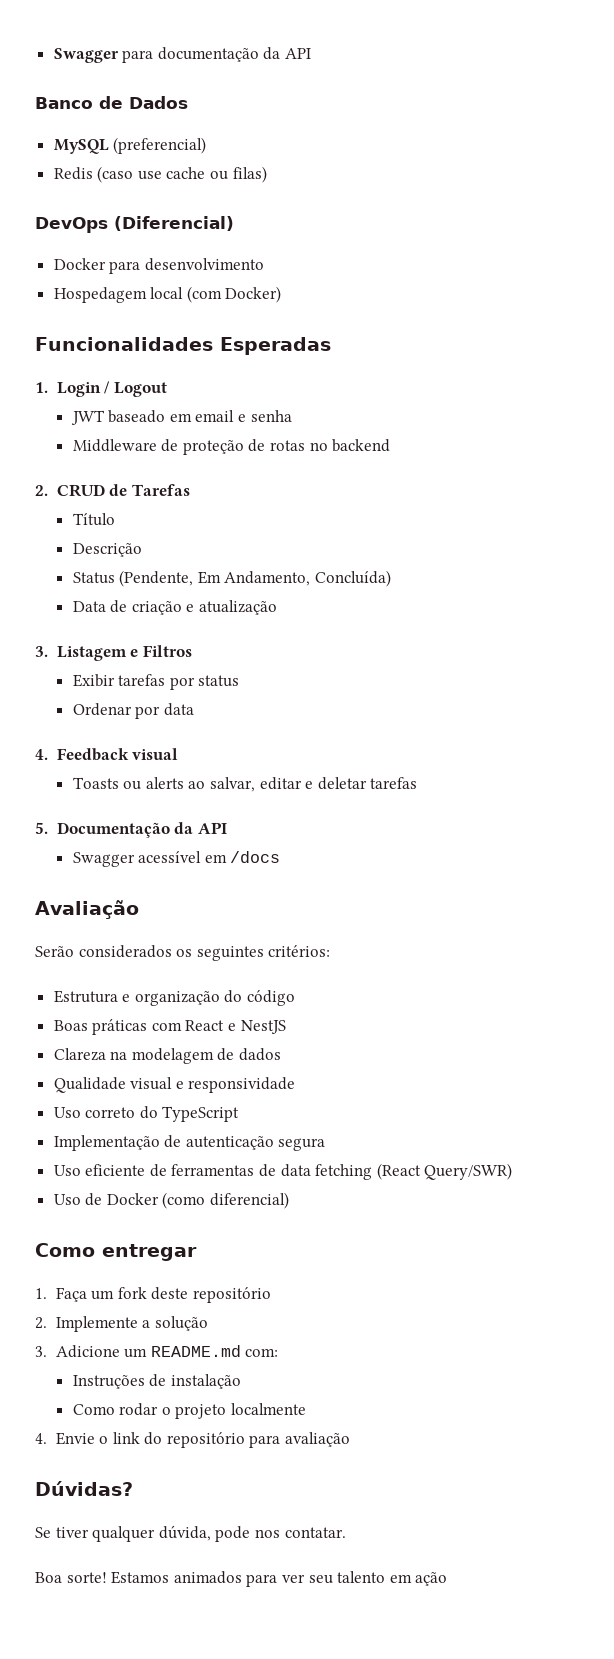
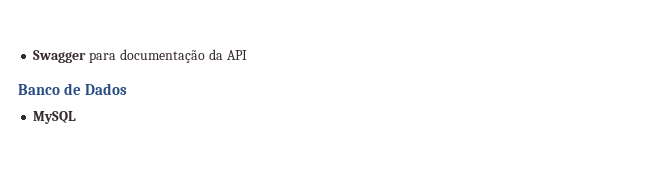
[113,137,207,154] [53,166,267,183] [35,216,234,233] [53,258,264,274] [53,286,282,303] [35,337,331,355] [35,381,167,397] [70,410,292,425] [72,439,391,455] [35,484,190,497] [72,513,115,526] [72,543,142,557] [72,570,391,587] [72,600,277,615] [35,645,192,661] [72,674,240,690] [72,703,194,719] [35,748,179,761] [72,777,418,792] [35,822,227,838] [72,851,281,867] [35,900,139,919] [35,945,331,961] [53,990,296,1006] [53,1019,286,1035] [53,1048,282,1064] [53,1077,296,1093] [53,1106,240,1122] [53,1135,326,1151] [53,1163,513,1180] [53,1192,290,1209] [35,1243,197,1261] [35,1287,271,1303] [35,1316,208,1332] [35,1345,279,1358] [72,1374,241,1389] [72,1403,306,1419] [35,1432,351,1448] [35,1481,133,1496] [35,1525,346,1542] [35,1571,448,1587] (preferencial) // Redis (caso use cache ou filas) // DevOps (Diferencial) // Docker para desenvolvimento // Hospedagem local (com Docker) // Funcionalidades Esperadas // 1. Login / Logout // JWT baseado em email e senha // Middleware de proteção de rotas no backend // 2. CRUD de Tarefas // Título // Descrição // Status (Pendente, Em Andamento, Concluída) // Data de criação e atualização // 3. Listagem e Filtros // Exibir tarefas por status // Ordenar por data // 4. Feedback visual // Toasts ou alerts ao salvar, editar e deletar tarefas // 5. Documentação da API // Swagger acessível em /docs // Avaliação // Serão considerados os seguintes critérios: // Estrutura e organização do código // Boas práticas com React e NestJS // Clareza na modelagem de dados // Qualidade visual e responsividade // Uso correto do TypeScript // Implementação de autenticação segura // Uso eficiente de ferramentas de data fetching (React Query/SWR) // Uso de Docker (como diferencial) // Como entregar // 1. Faça um fork deste repositório // 2. Implemente a solução // 3. Adicione um README.md com: // Instruções de instalação // Como rodar o projeto localmente // 4. Envie o link do repositório para avaliação // Dúvidas? // Se tiver qualquer dúvida, pode nos contatar. // Boa sorte! Estamos animados para ver seu talento em ação -> (77, 117) none

